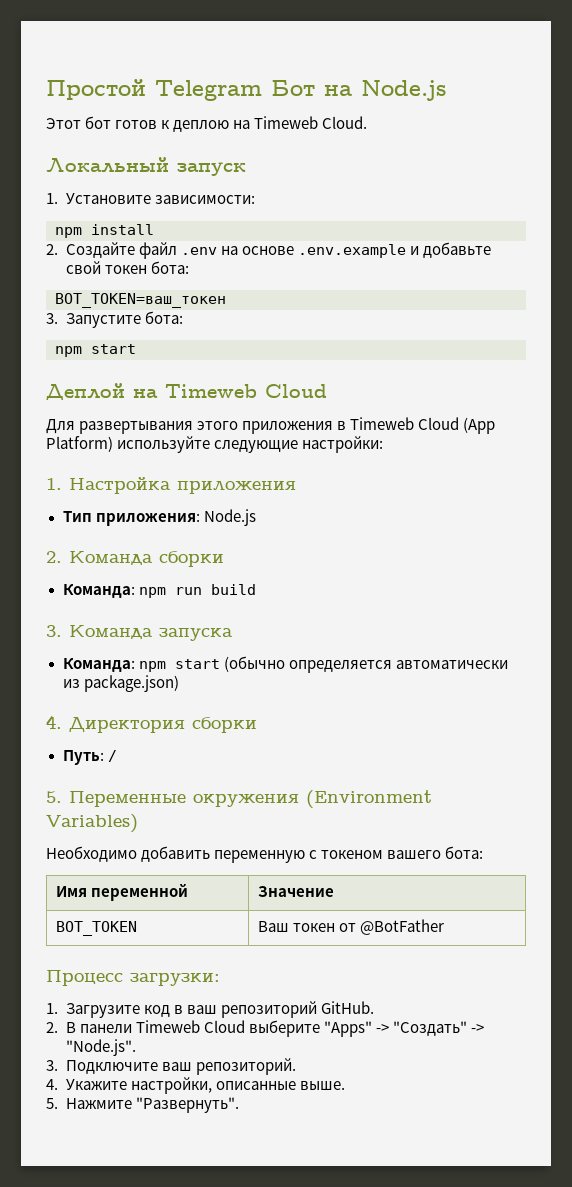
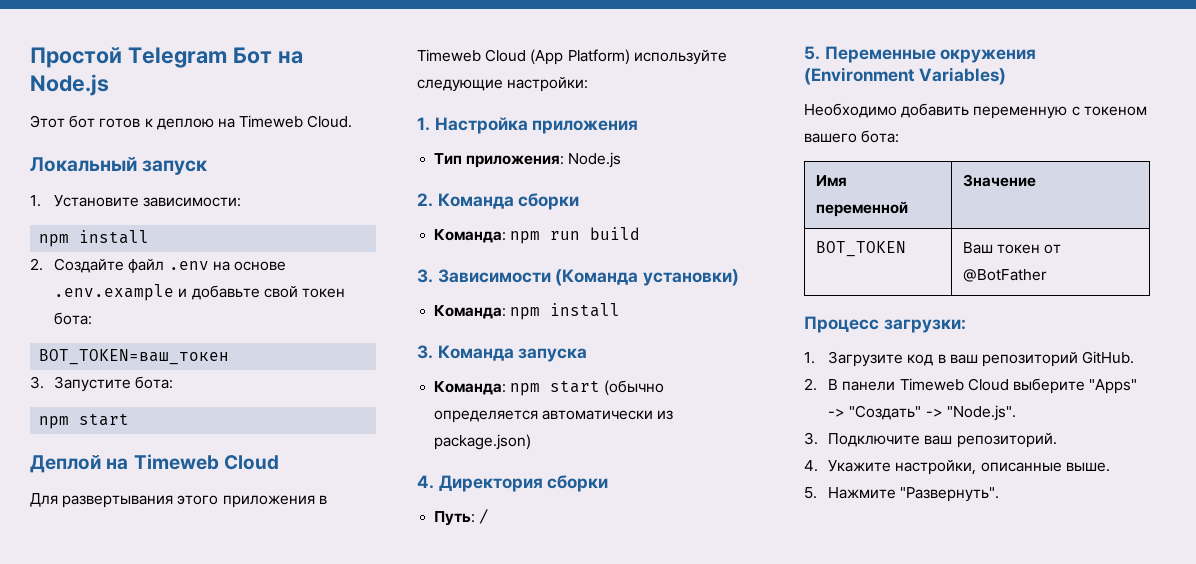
(256, 589) none -> [417,269,740,286] [434,303,621,320] // 3. Зависимости (Команда установки) // Команда: npm install

